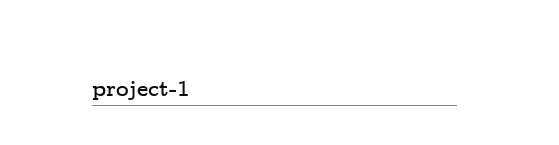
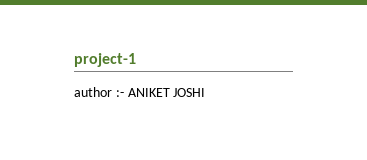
(190, 90) none -> [74,87,206,97] // author :- ANIKET JOSHI

